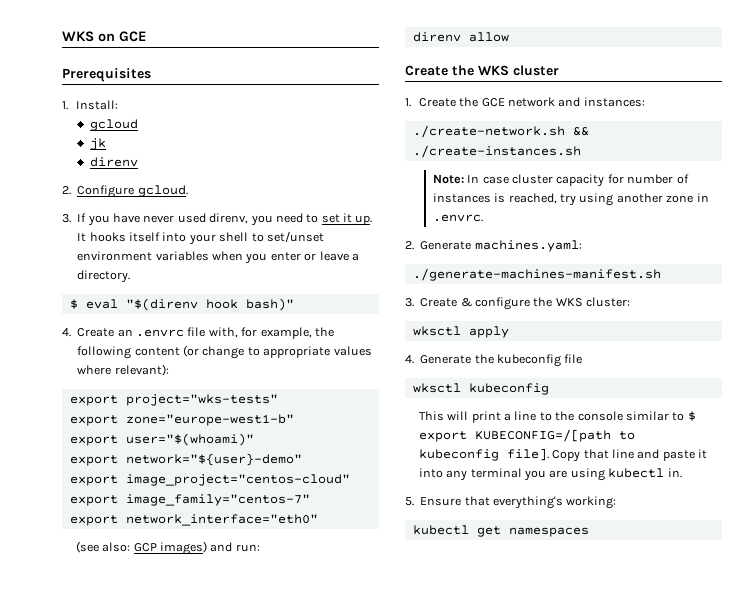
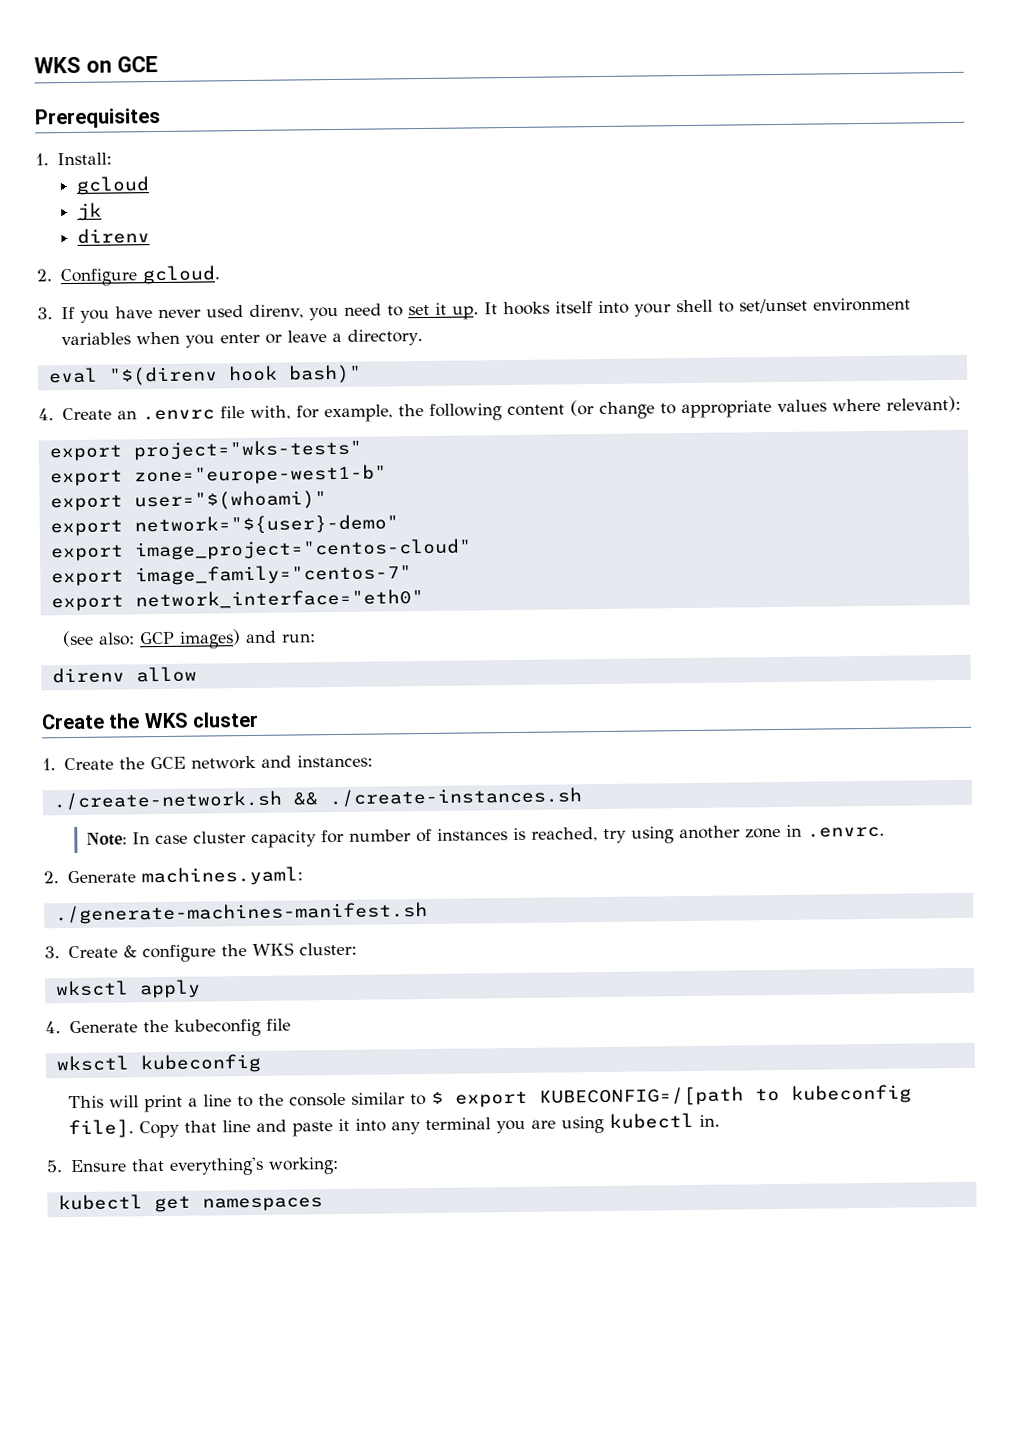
[69,299,78,309] $ -> (423, 337) none

